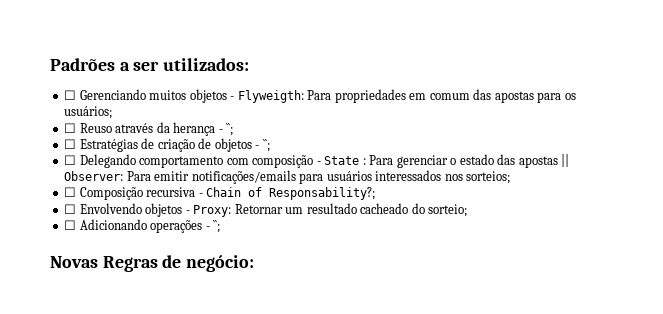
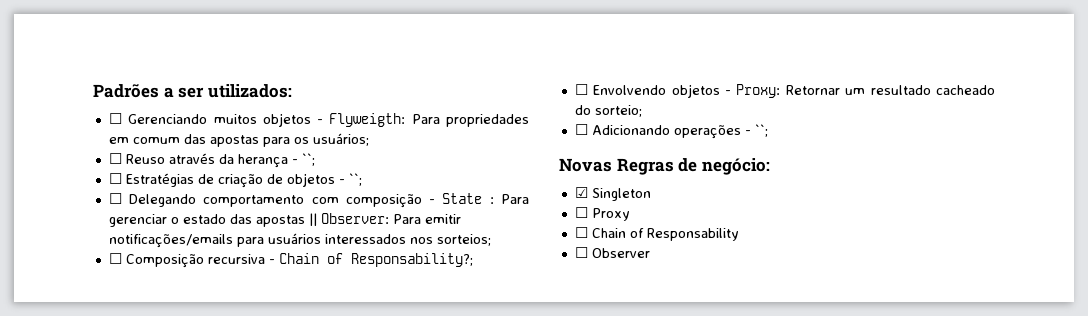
(255, 263) none -> [574,187,651,201] [574,207,630,221] [574,227,739,241] [574,247,650,258] // ☑ Singleton // ☐ Proxy // ☐ Chain of Responsability // ☐ Observer

